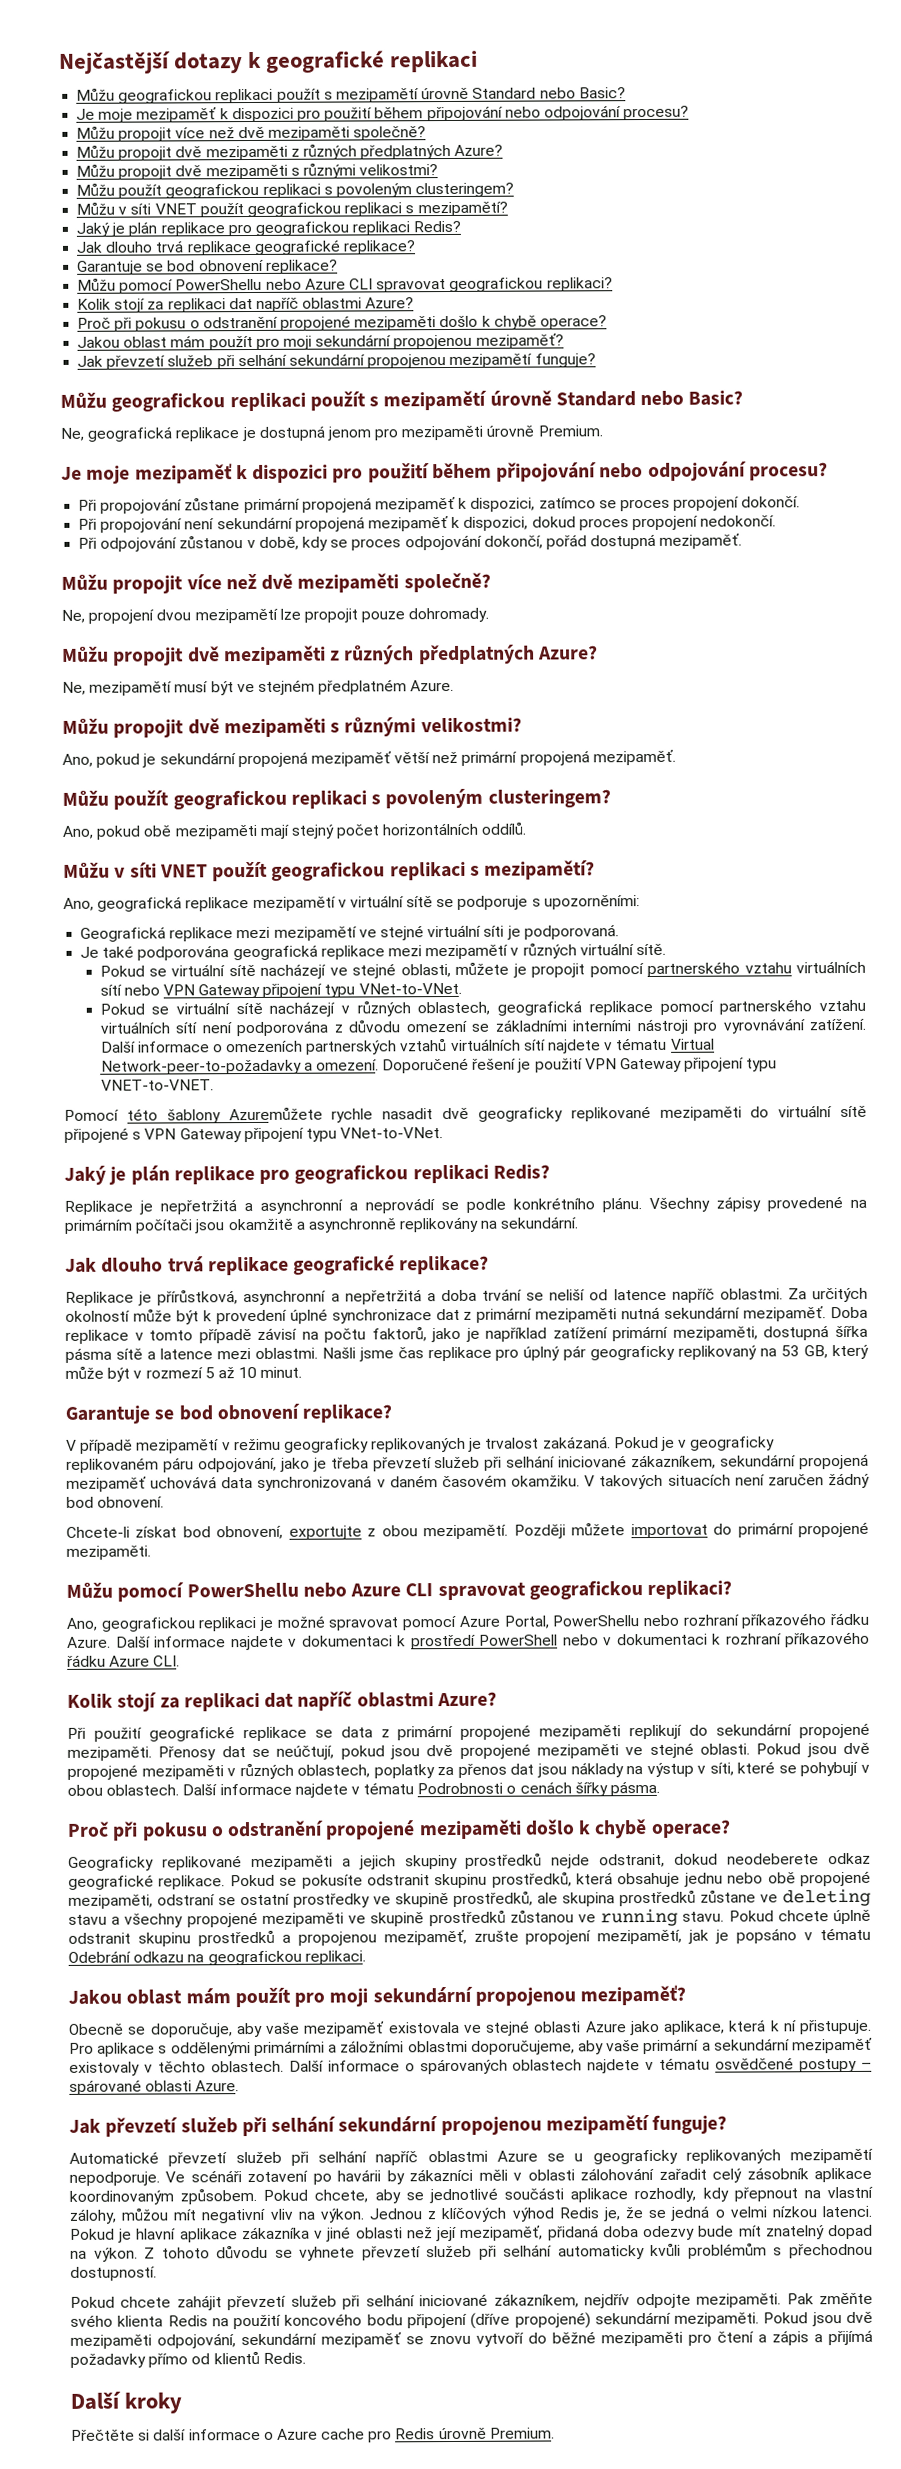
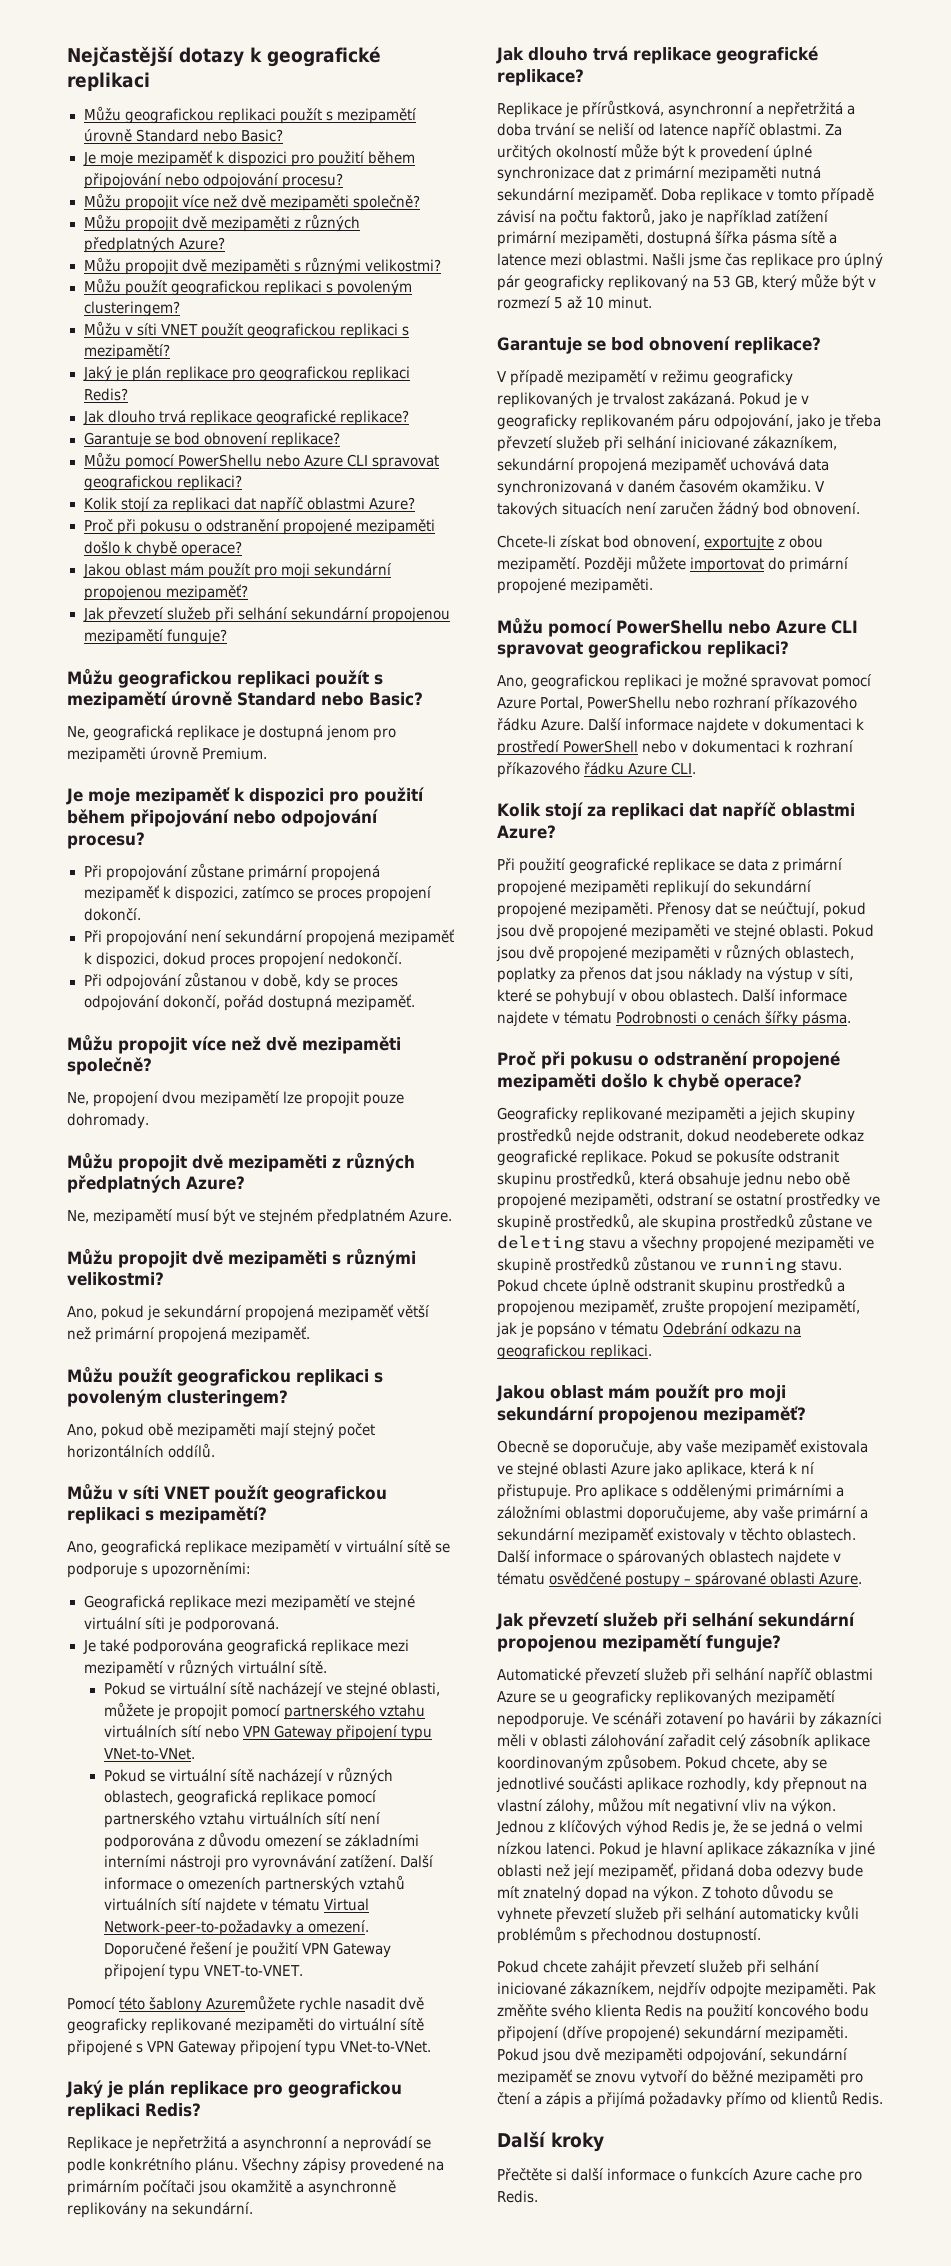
(274, 2435) none -> [691,2168,750,2181] funkcích
[395,2427,555,2440] Redis úrovně Premium. -> [497,2190,538,2203] Redis.

